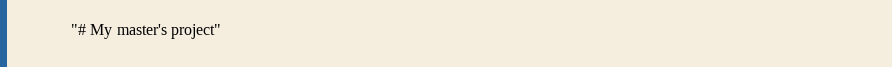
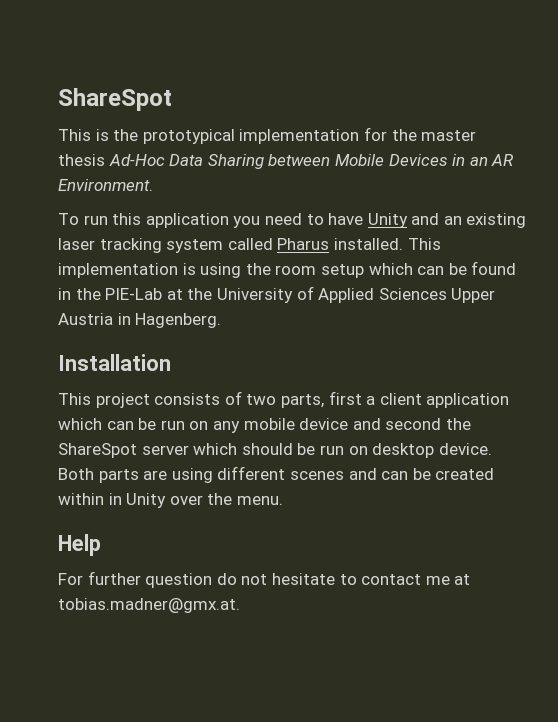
[71,24,221,39] "# My master's project" -> [58,88,172,111] [58,127,477,144] [58,154,515,169] [58,179,153,191] [58,213,527,228] [58,238,441,253] [58,261,517,278] [58,286,496,303] [58,313,222,328] [58,354,171,371] [58,391,510,408] [58,418,471,433] [58,443,492,458] [58,466,495,483] [58,493,283,508] [58,534,101,556] [58,571,471,588] [58,598,240,613] ShareSpot // This is the prototypical implementation for the master thesis Ad-Hoc Data Sharing between Mobile Devices in an AR Environment. // To run this application you need to have Unity and an existing laser tracking system called Pharus installed. This implementation is using the room setup which can be found in the PIE-Lab at the University of Applied Sciences Upper Austria in Hagenberg. // Installation // This project consists of two parts, first a client application which can be run on any mobile device and second the ShareSpot server which should be run on desktop device. Both parts are using different scenes and can be created within in Unity over the menu. // Help // For further question do not hesitate to contact me at tobias.madner@gmx.at.

